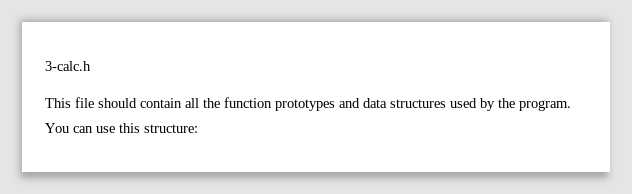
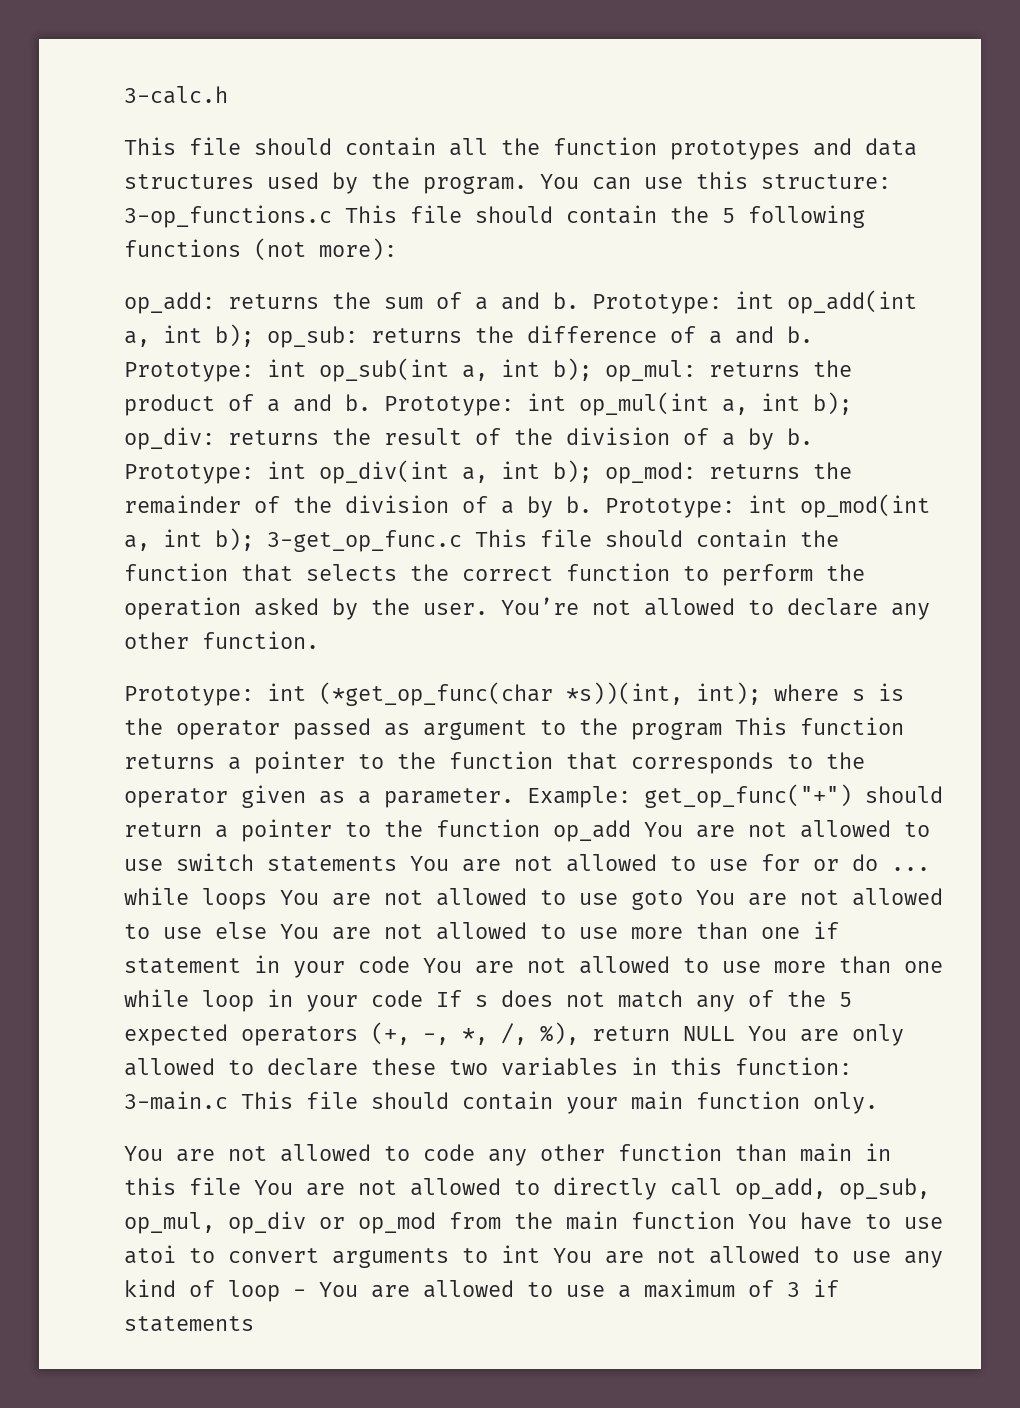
(198, 128) none -> [124,205,865,228] [124,238,397,261] [124,290,917,314] [124,324,813,348] [124,358,852,382] [124,392,852,416] [124,427,813,450] [124,460,852,484] [124,494,930,518] [124,528,839,552] [124,563,865,586] [124,597,930,620] [124,631,319,649] [124,682,904,706] [124,717,904,740] [124,751,865,774] [124,784,943,808] [124,819,930,842] [124,853,930,872] [124,887,943,910] [124,921,839,940] [124,955,943,978] [124,989,852,1012] [124,1022,904,1046] [124,1057,852,1076] [124,1091,878,1114] [124,1143,891,1166] [124,1177,930,1200] [124,1211,943,1234] [124,1245,943,1268] [124,1279,839,1302] [124,1316,254,1332] 3-op_functions.c This file should contain the 5 following functions (not more): // op_add: returns the sum of a and b. Prototype: int op_add(int a, int b); op_sub: returns the difference of a and b. Prototype: int op_sub(int a, int b); op_mul: returns the product of a and b. Prototype: int op_mul(int a, int b); op_div: returns the result of the division of a by b. Prototype: int op_div(int a, int b); op_mod: returns the remainder of the division of a by b. Prototype: int op_mod(int a, int b); 3-get_op_func.c This file should contain the function that selects the correct function to perform the operation asked by the user. You’re not allowed to declare any other function. // Prototype: int (*get_op_func(char *s))(int, int); where s is the operator passed as argument to the program This function returns a pointer to the function that corresponds to the operator given as a parameter. Example: get_op_func("+") should return a pointer to the function op_add You are not allowed to use switch statements You are not allowed to use for or do ... while loops You are not allowed to use goto You are not allowed to use else You are not allowed to use more than one if statement in your code You are not allowed to use more than one while loop in your code If s does not match any of the 5 expected operators (+, -, *, /, %), return NULL You are only allowed to declare these two variables in this function: 3-main.c This file should contain your main function only. // You are not allowed to code any other function than main in this file You are not allowed to directly call op_add, op_sub, op_mul, op_div or op_mod from the main function You have to use atoi to convert arguments to int You are not allowed to use any kind of loop - You are allowed to use a maximum of 3 if statements

